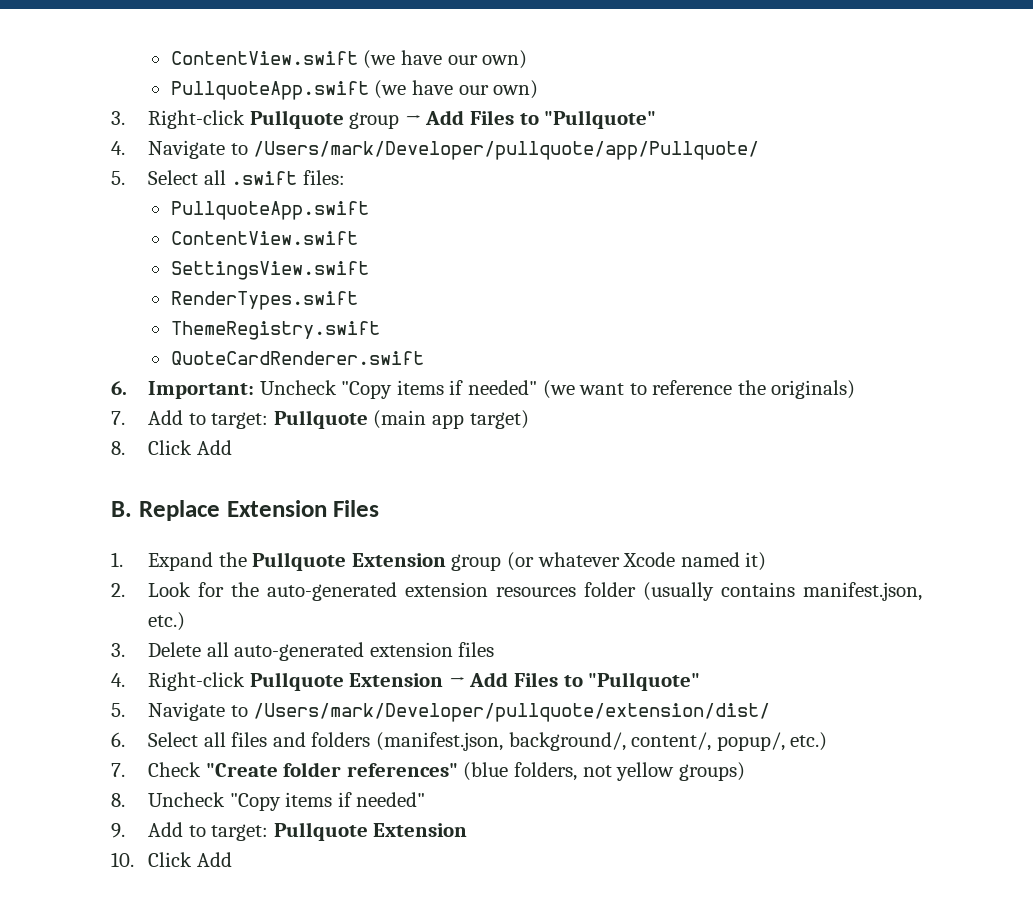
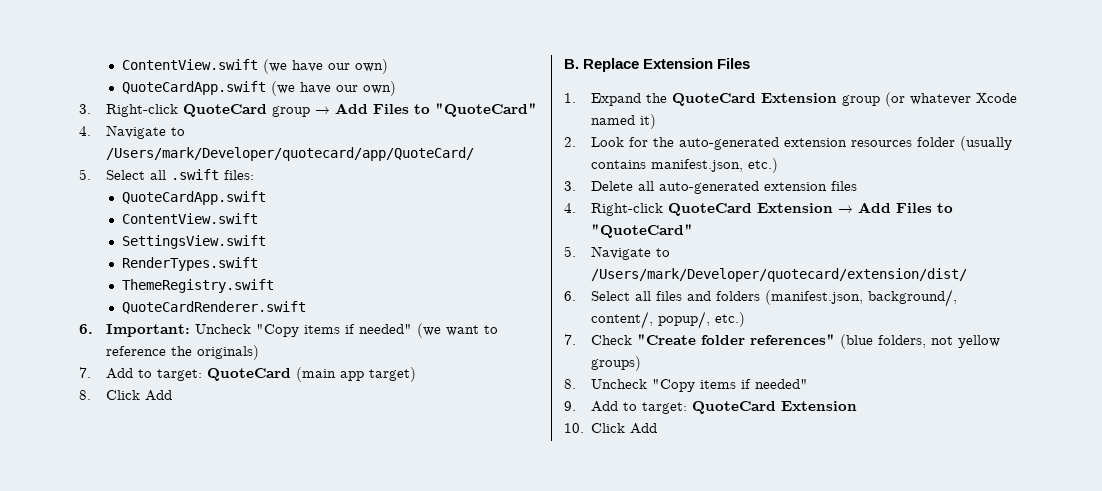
[170,81,369,100] PullquoteApp.swift -> [122,81,267,95] QuoteCardApp.swift
[249,110,344,129] Pullquote -> [183,104,268,117] QuoteCard
[544,110,657,129] "Pullquote" -> [435,103,538,117] "QuoteCard"
[253,141,760,160] /Users/mark/Developer/pullquote/app/Pullquote/ -> [106,147,475,161] /Users/mark/Developer/quotecard/app/QuoteCard/
[170,201,369,220] PullquoteApp.swift -> [122,191,267,205] QuoteCardApp.swift
[273,410,368,429] Pullquote -> [207,368,292,381] QuoteCard
[252,552,347,571] Pullquote -> [672,93,757,106] QuoteCard
[249,672,344,691] Pullquote -> [668,203,753,216] QuoteCard
[588,672,701,691] "Pullquote" -> [591,224,694,238] "QuoteCard"
[253,703,771,722] /Users/mark/Developer/pullquote/extension/dist/ -> [591,268,968,282] /Users/mark/Developer/quotecard/extension/dist/
[273,822,368,841] Pullquote -> [692,401,777,414] QuoteCard

